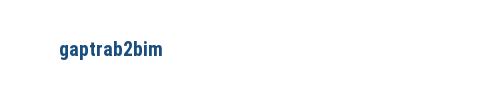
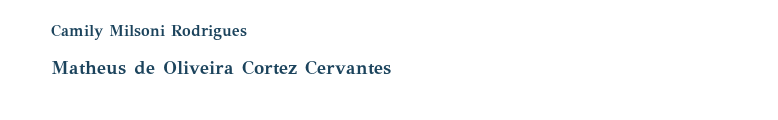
[59,41,163,60] gaptrab2bim -> [51,24,247,40] [51,60,391,75] Camily Milsoni Rodrigues // Matheus de Oliveira Cortez Cervantes

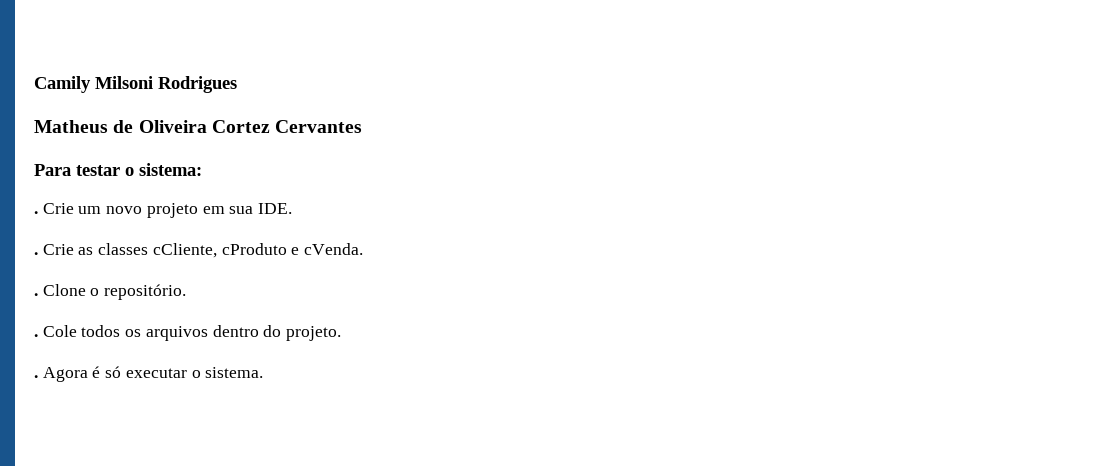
(391, 67) none -> [34,163,202,176] [34,203,293,218] [34,243,364,258] [34,284,187,300] [34,325,342,341] [34,366,264,382] // Para testar o sistema: // . Crie um novo projeto em sua IDE. // . Crie as classes cCliente, cProduto e cVenda. // . Clone o repositório. // . Cole todos os arquivos dentro do projeto. // . Agora é só executar o sistema.

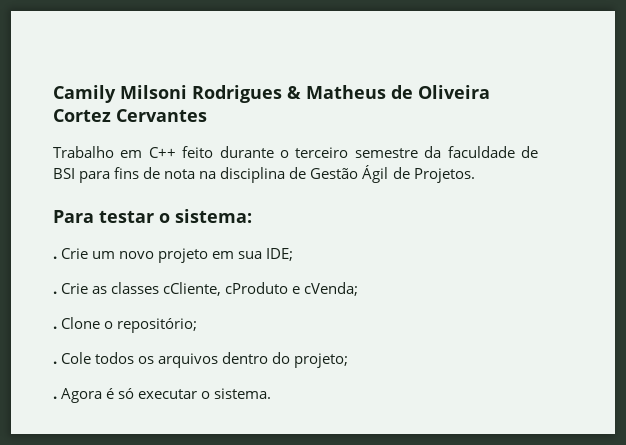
(237, 84) // -> [287,86,301,99] &
(363, 126) none -> [53,146,538,158] [53,165,475,183] // Trabalho em C++ feito durante o terceiro semestre da faculdade de BSI para fins de nota na disciplina de Gestão Ágil de Projetos.
[258,203,293,214] IDE. -> [266,248,294,261] IDE;
[304,243,364,255] cVenda. -> [304,282,359,296] cVenda;
[104,284,187,300] repositório. -> [117,318,198,333] repositório;
[286,326,342,341] projeto. -> [294,353,349,368] projeto;

